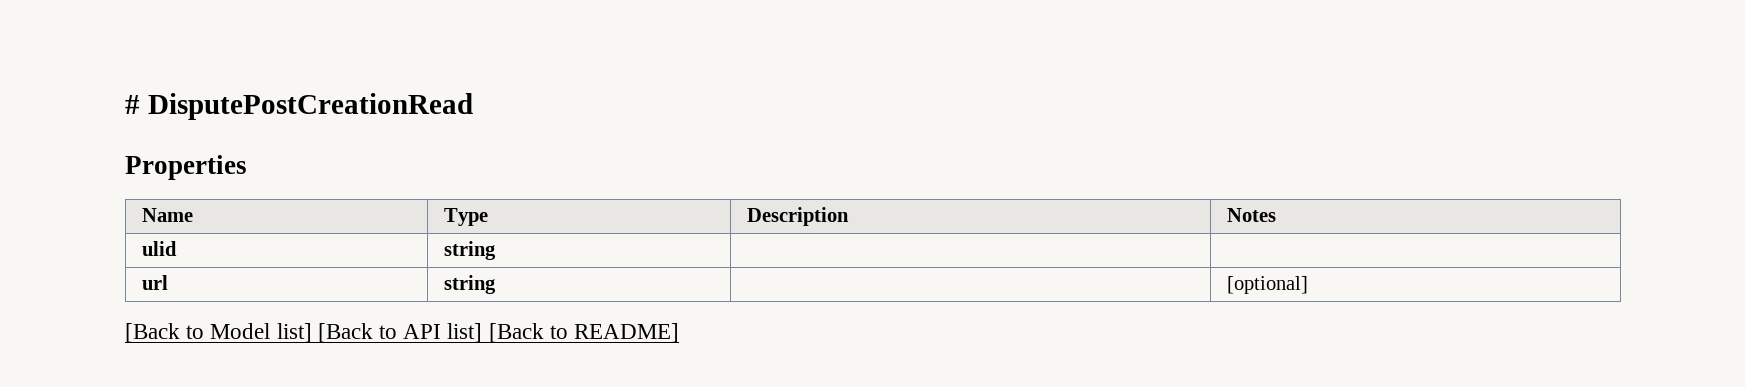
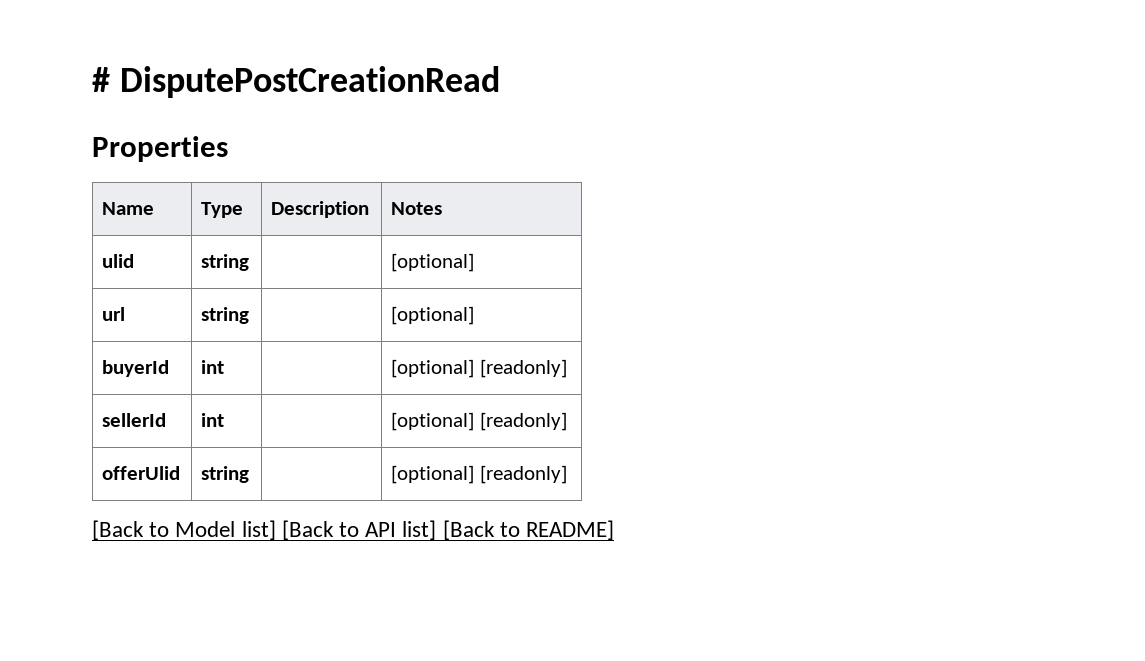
(496, 250) none -> [391,253,475,272] [optional]
(1308, 285) none -> [102,360,170,377] [201,360,225,374] [391,359,568,378] [102,413,167,427] [201,413,225,427] [391,412,568,431] [102,466,181,480] [201,466,250,483] [391,465,568,484] // buyerId | int | | [optional] [readonly] // sellerId | int | | [optional] [readonly] // offerUlid | string | | [optional] [readonly]

